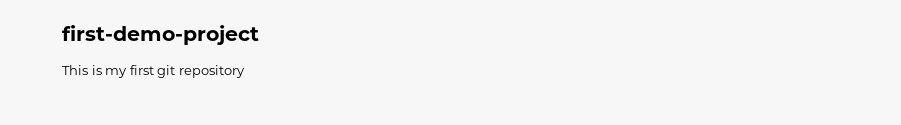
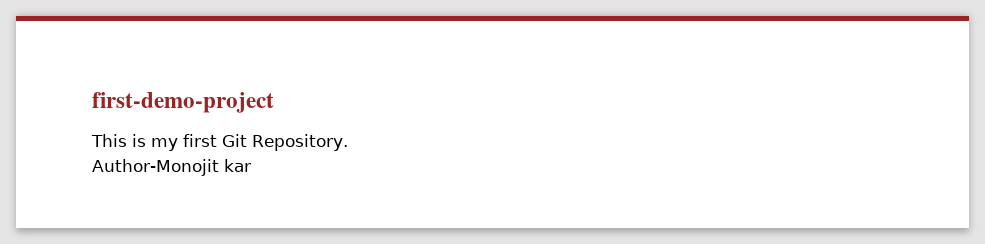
[157,65,245,78] git repository -> [222,134,348,151] [92,159,251,176] Git Repository. // Author-Monojit kar

